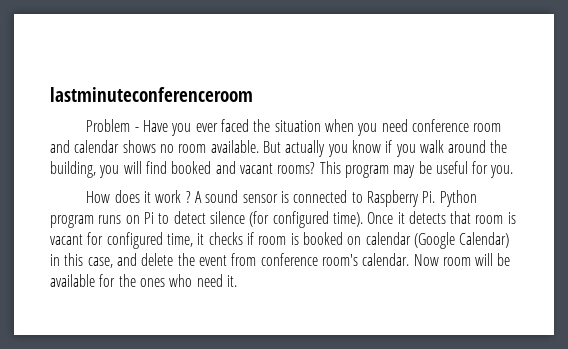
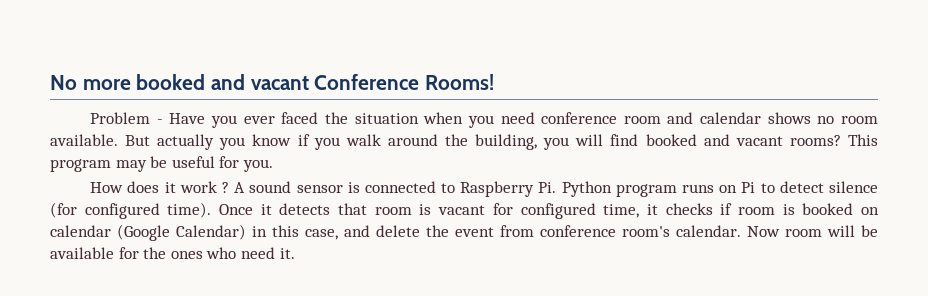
[50,87,253,102] lastminuteconferenceroom -> [50,74,495,90] No more booked and vacant Conference Rooms!

